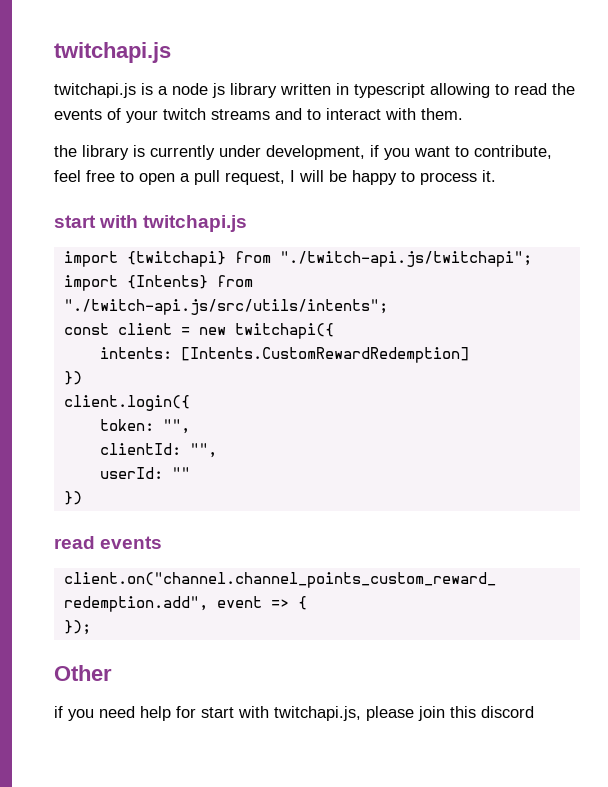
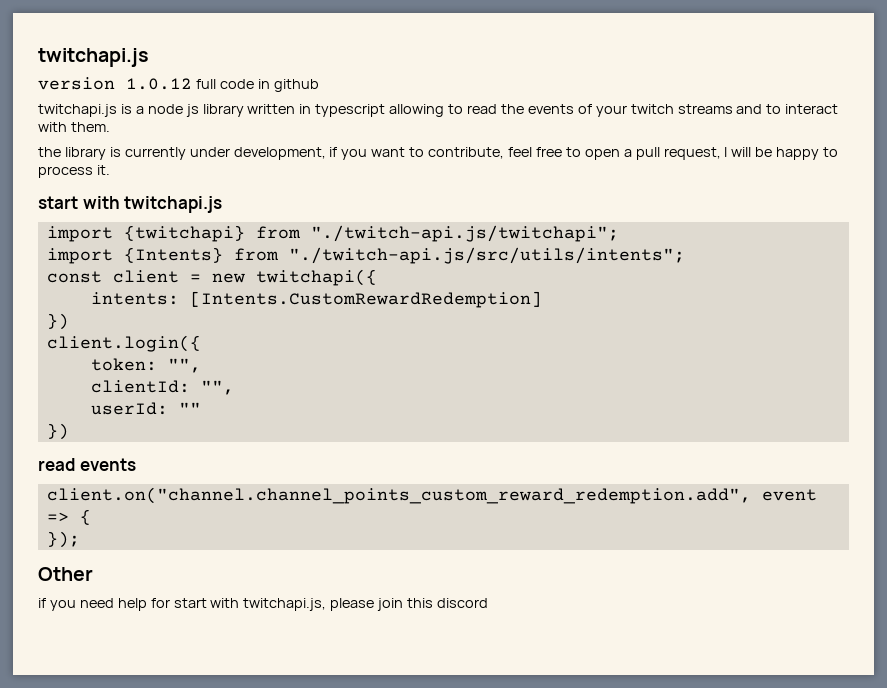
[54,42,171,63] twitchapi.js -> [38,48,149,67] [38,77,319,92] twitchapi.js // version 1.0.12 full code in github

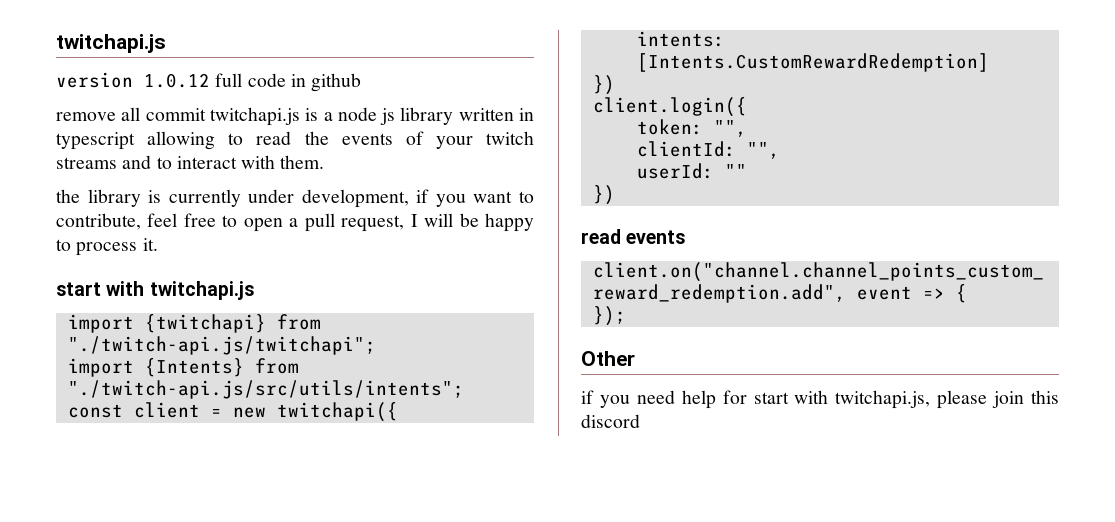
(319, 85) none -> [56,107,206,121] remove all commit

